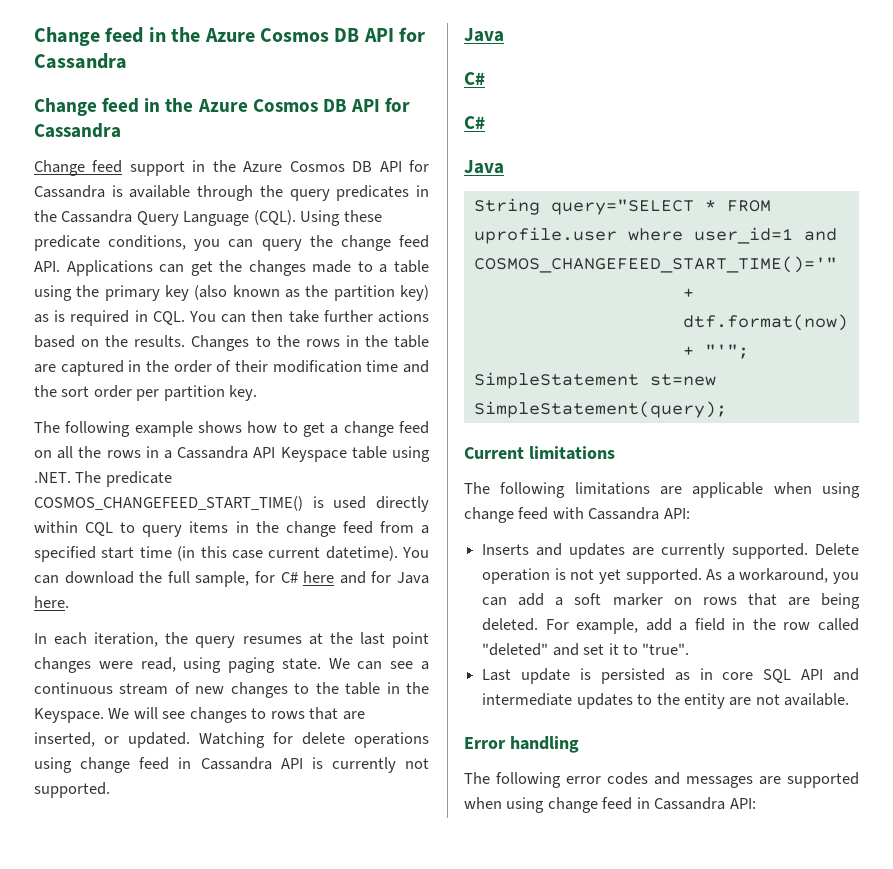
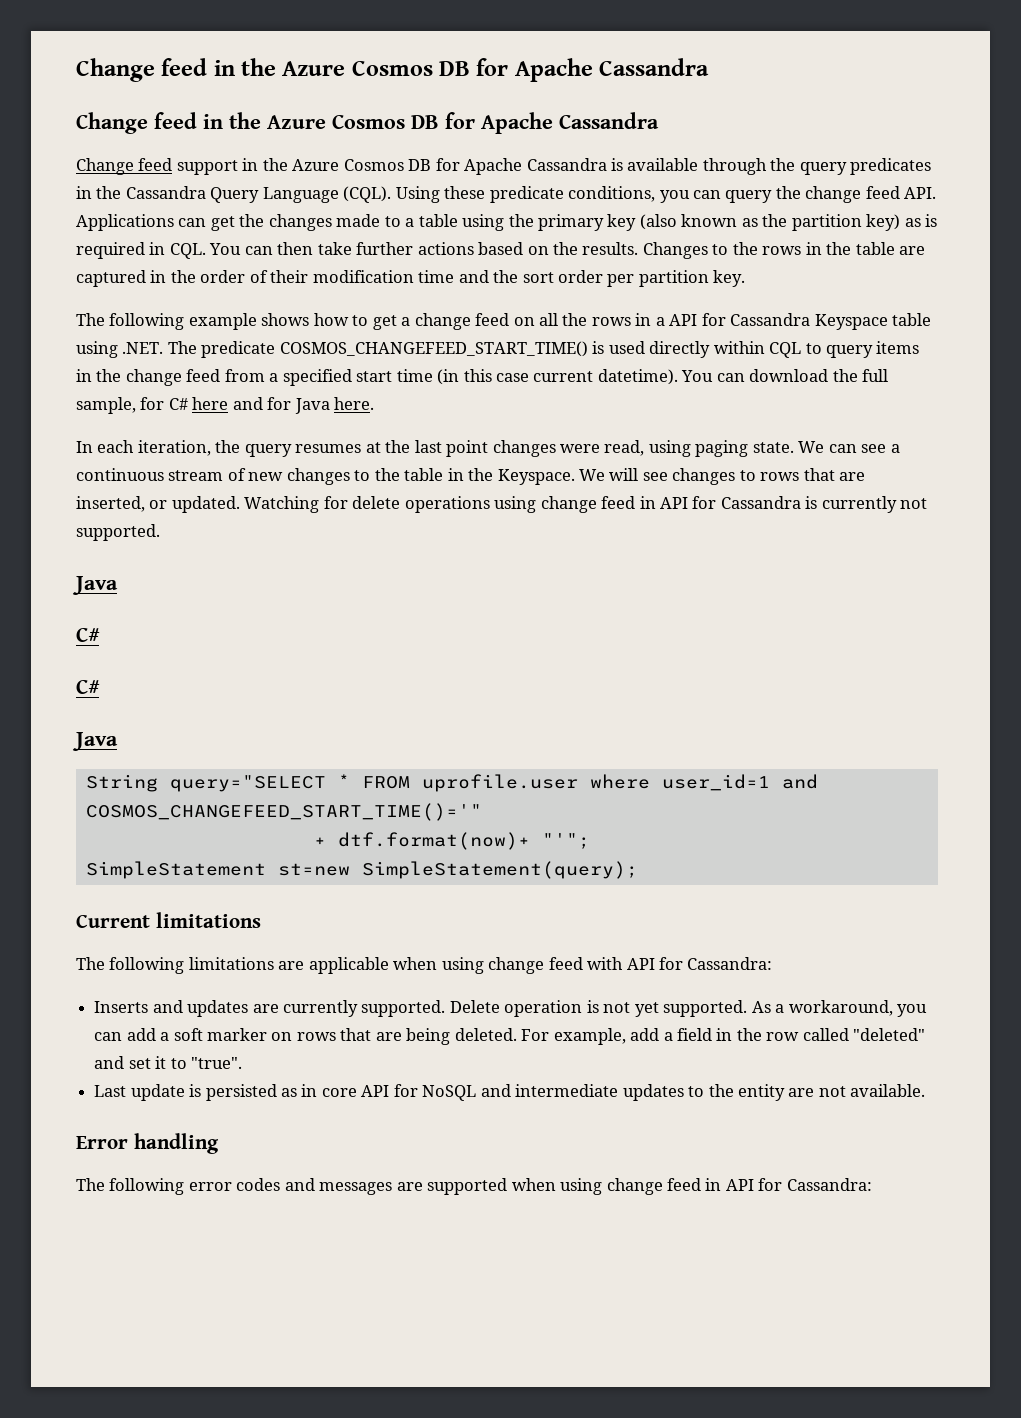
[34,27,426,46] Change feed in the Azure Cosmos DB API for -> [76,58,593,82] Change feed in the Azure Cosmos DB for Apache
[350,97,411,112] API for -> [445,112,553,134] for Apache
[379,160,430,172] API for -> [435,158,523,175] for Apache
[177,446,276,459] Cassandra API -> [669,313,811,326] API for Cassandra
[200,757,303,770] Cassandra API -> [660,496,801,509] API for Cassandra
[588,507,690,520] Cassandra API: -> [626,957,773,970] API for Cassandra:
[763,669,824,683] SQL API -> [361,1084,477,1101] API for NoSQL
[654,797,756,810] Cassandra API: -> [725,1178,872,1191] API for Cassandra:

